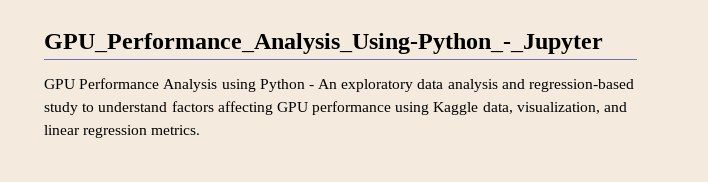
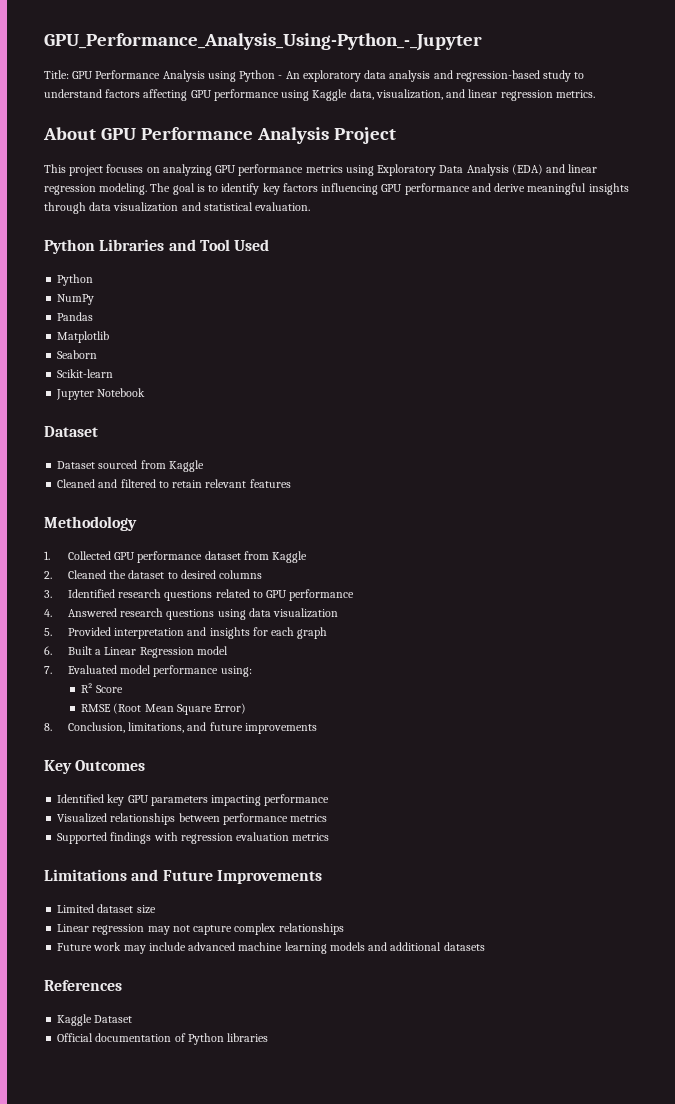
(603, 43) none -> [44,70,69,79] Title:
(201, 130) none -> [43,127,396,144] [44,164,598,176] [44,183,629,195] [44,202,311,214] [44,239,270,254] [57,274,94,286] [57,294,95,305] [57,312,94,321] [57,331,110,343] [57,350,98,359] [57,369,114,378] [56,388,146,400] [44,426,98,437] [57,460,204,472] [57,479,291,488] [44,516,137,531] [44,551,308,563] [44,570,263,579] [44,589,355,601] [44,608,339,620] [44,627,328,639] [44,646,228,658] [44,665,252,677] [81,683,124,693] [81,703,247,715] [44,722,317,734] [44,760,146,774] [57,794,330,806] [57,813,328,825] [57,832,330,844] [44,869,322,884] [57,904,156,914] [57,923,344,935] [57,942,485,954] [44,980,122,991] [57,1014,133,1026] [57,1033,269,1045] // About GPU Performance Analysis Project // This project focuses on analyzing GPU performance metrics using Exploratory Data Analysis (EDA) and linear regression modeling. The goal is to identify key factors influencing GPU performance and derive meaningful insights through data visualization and statistical evaluation. // Python Libraries and Tool Used // Python // NumPy // Pandas // Matplotlib // Seaborn // Scikit-learn // Jupyter Notebook // Dataset // Dataset sourced from Kaggle // Cleaned and filtered to retain relevant features // Methodology // 1. Collected GPU performance dataset from Kaggle // 2. Cleaned the dataset to desired columns // 3. Identified research questions related to GPU performance // 4. Answered research questions using data visualization // 5. Provided interpretation and insights for each graph // 6. Built a Linear Regression model // 7. Evaluated model performance using: // R² Score // RMSE (Root Mean Square Error) // 8. Conclusion, limitations, and future improvements // Key Outcomes // Identified key GPU parameters impacting performance // Visualized relationships between performance metrics // Supported findings with regression evaluation metrics // Limitations and Future Improvements // Limited dataset size // Linear regression may not capture complex relationships // Future work may include advanced machine learning models and additional datasets // References // Kaggle Dataset // Official documentation of Python libraries

